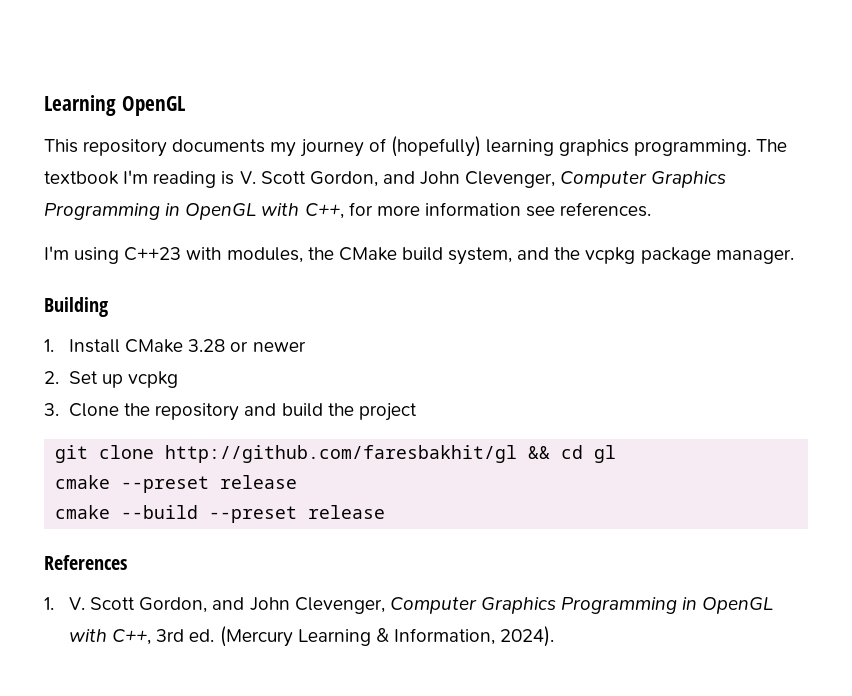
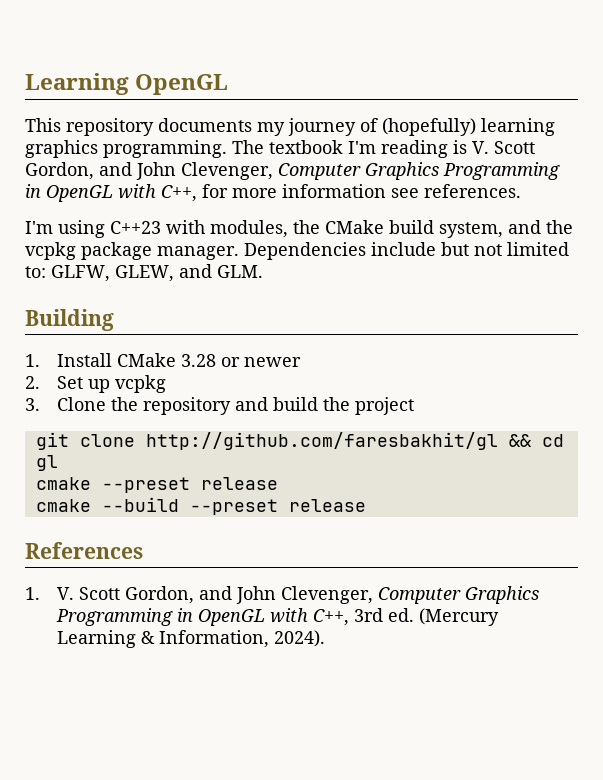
(794, 256) none -> [244,242,569,260] [25,264,263,282] Dependencies include but not limited to: GLFW, GLEW, and GLM.

